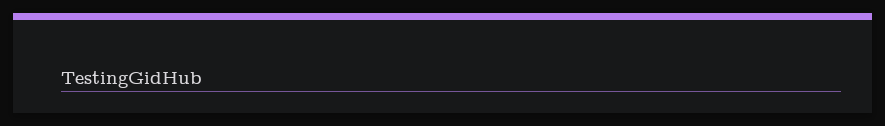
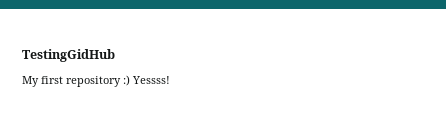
(202, 79) none -> [22,75,170,87] // My first repository :) Yessss!

